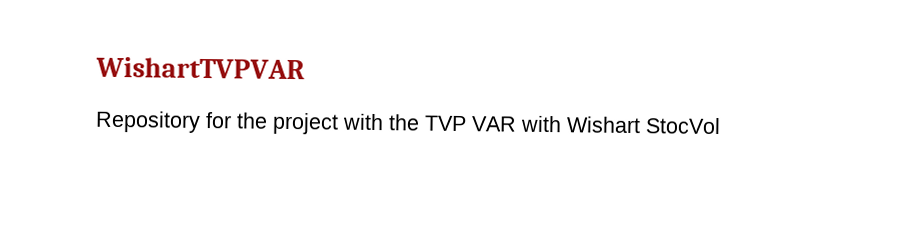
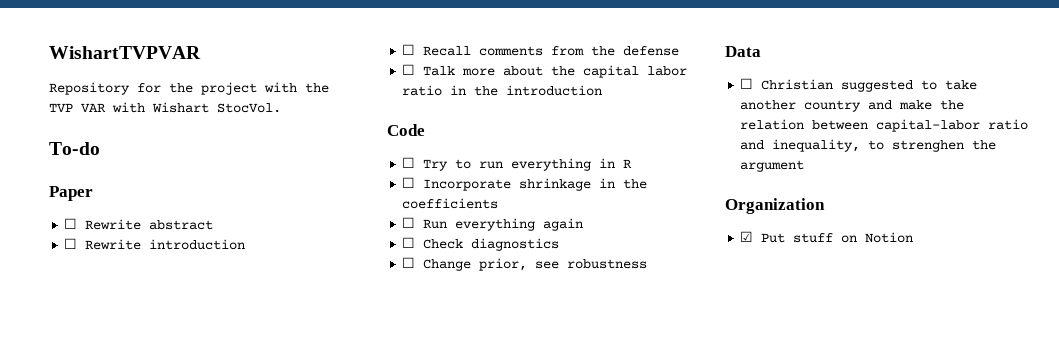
[645,117,721,135] StocVol -> [217,103,281,113] [49,142,100,155] [49,186,93,201] [64,218,214,230] [64,238,246,250] [402,44,680,56] [402,64,688,78] [402,85,603,96] [387,124,425,136] [402,157,633,171] [402,177,648,191] [402,198,499,209] [402,217,584,231] [402,237,560,251] [402,257,648,271] [725,46,761,57] [740,78,978,92] [740,100,965,112] [740,119,1029,132] [740,139,997,152] [740,160,805,172] [725,198,825,214] [740,231,914,243] StocVol. // To-do // Paper // ☐ Rewrite abstract // ☐ Rewrite introduction // ☐ Recall comments from the defense // ☐ Talk more about the capital labor ratio in the introduction // Code // ☐ Try to run everything in R // ☐ Incorporate shrinkage in the coefficients // ☐ Run everything again // ☐ Check diagnostics // ☐ Change prior, see robustness // Data // ☐ Christian suggested to take another country and make the relation between capital-labor ratio and inequality, to strenghen the argument // Organization // ☑ Put stuff on Notion

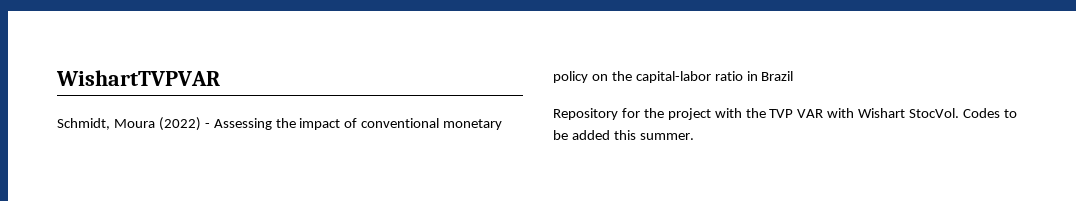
(201, 52) none -> [57,117,503,131] [553,71,794,83] // Schmidt, Moura (2022) - Assessing the impact of conventional monetary policy on the capital-labor ratio in Brazil
[49,142,100,155] [49,186,93,201] [64,218,214,230] [64,238,246,250] [402,44,680,56] [402,64,688,78] [402,85,603,96] [387,124,425,136] [402,157,633,171] [402,177,648,191] [402,198,499,209] [402,217,584,231] [402,237,560,251] [402,257,648,271] [725,46,761,57] [740,78,978,92] [740,100,965,112] [740,119,1029,132] [740,139,997,152] [740,160,805,172] [725,198,825,214] [740,231,914,243] // To-do // Paper // ☐ Rewrite abstract // ☐ Rewrite introduction // ☐ Recall comments from the defense // ☐ Talk more about the capital labor ratio in the introduction // Code // ☐ Try to run everything in R // ☐ Incorporate shrinkage in the coefficients // ☐ Run everything again // ☐ Check diagnostics // ☐ Change prior, see robustness // Data // ☐ Christian suggested to take another country and make the relation between capital-labor ratio and inequality, to strenghen the argument // Organization // ☑ Put stuff on Notion -> [963,108,1017,118] [553,130,694,140] Codes to be added this summer.

